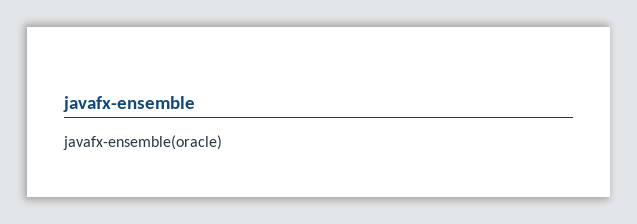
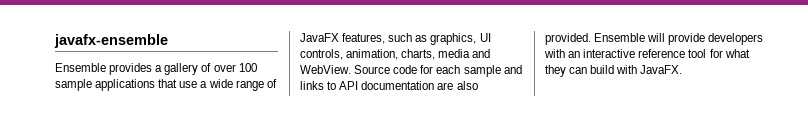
[63,135,222,150] javafx-ensemble(oracle) -> [55,63,257,75] [55,79,277,91] [300,33,491,45] [300,49,491,60] [300,65,522,77] [300,81,478,90] [545,33,764,45] [544,49,750,58] [545,65,683,77] Ensemble provides a gallery of over 100 sample applications that use a wide range of JavaFX features, such as graphics, UI controls, animation, charts, media and WebView. Source code for each sample and links to API documentation are also provided. Ensemble will provide developers with an interactive reference tool for what they can build with JavaFX.

